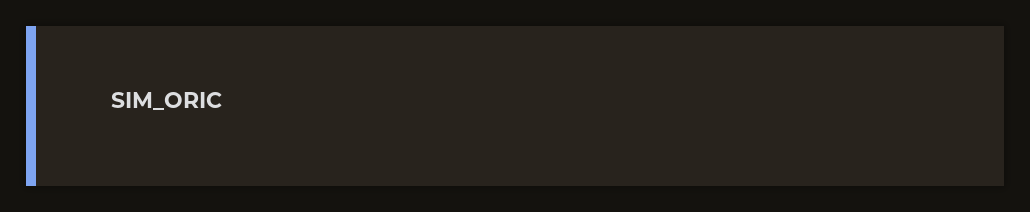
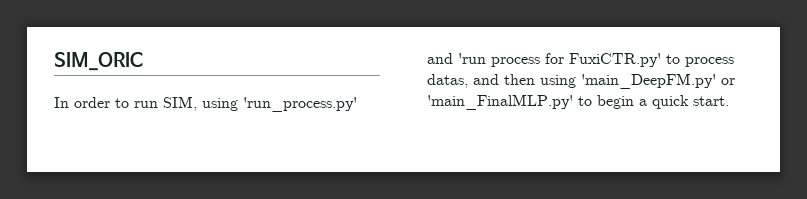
(222, 101) none -> [54,96,357,112] [427,53,734,67] [427,73,735,89] [427,94,729,110] // In order to run SIM, using 'run_process.py' and 'run process for FuxiCTR.py' to process datas, and then using 'main_DeepFM.py' or 'main_FinalMLP.py' to begin a quick start.

